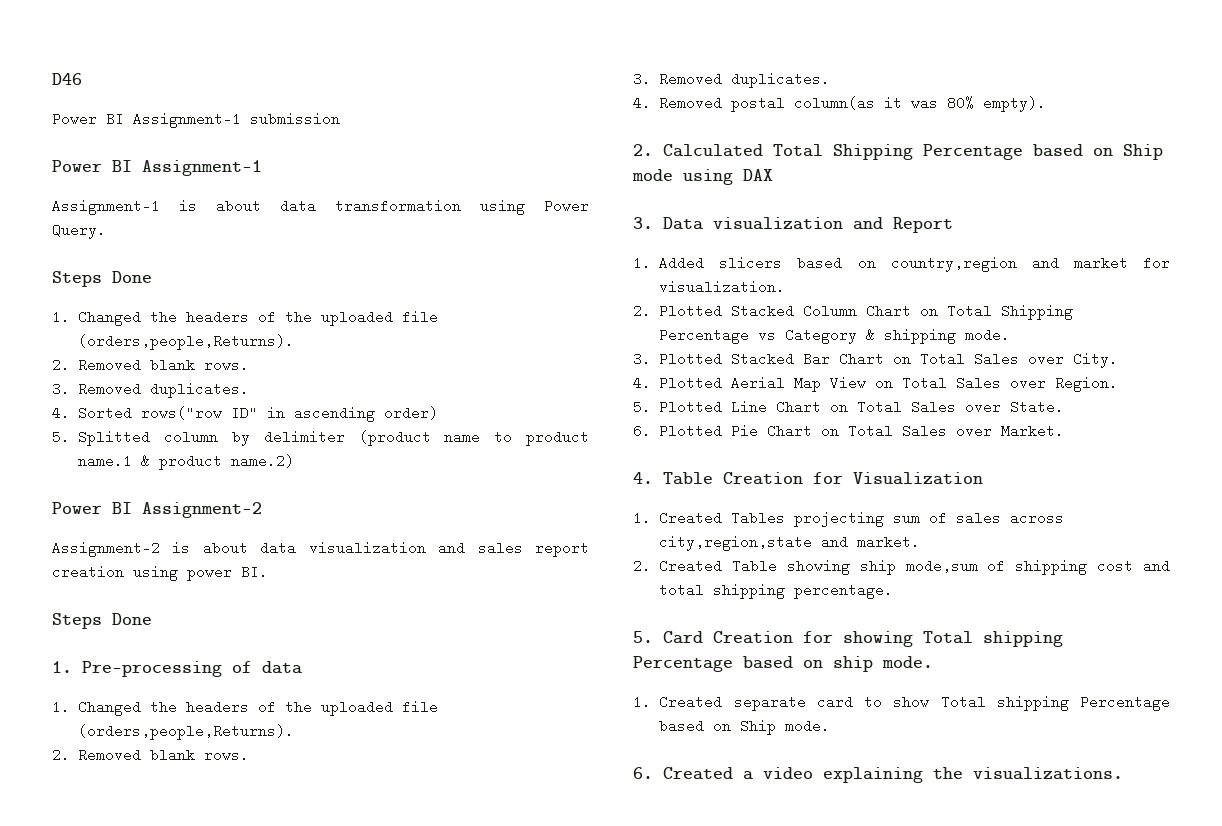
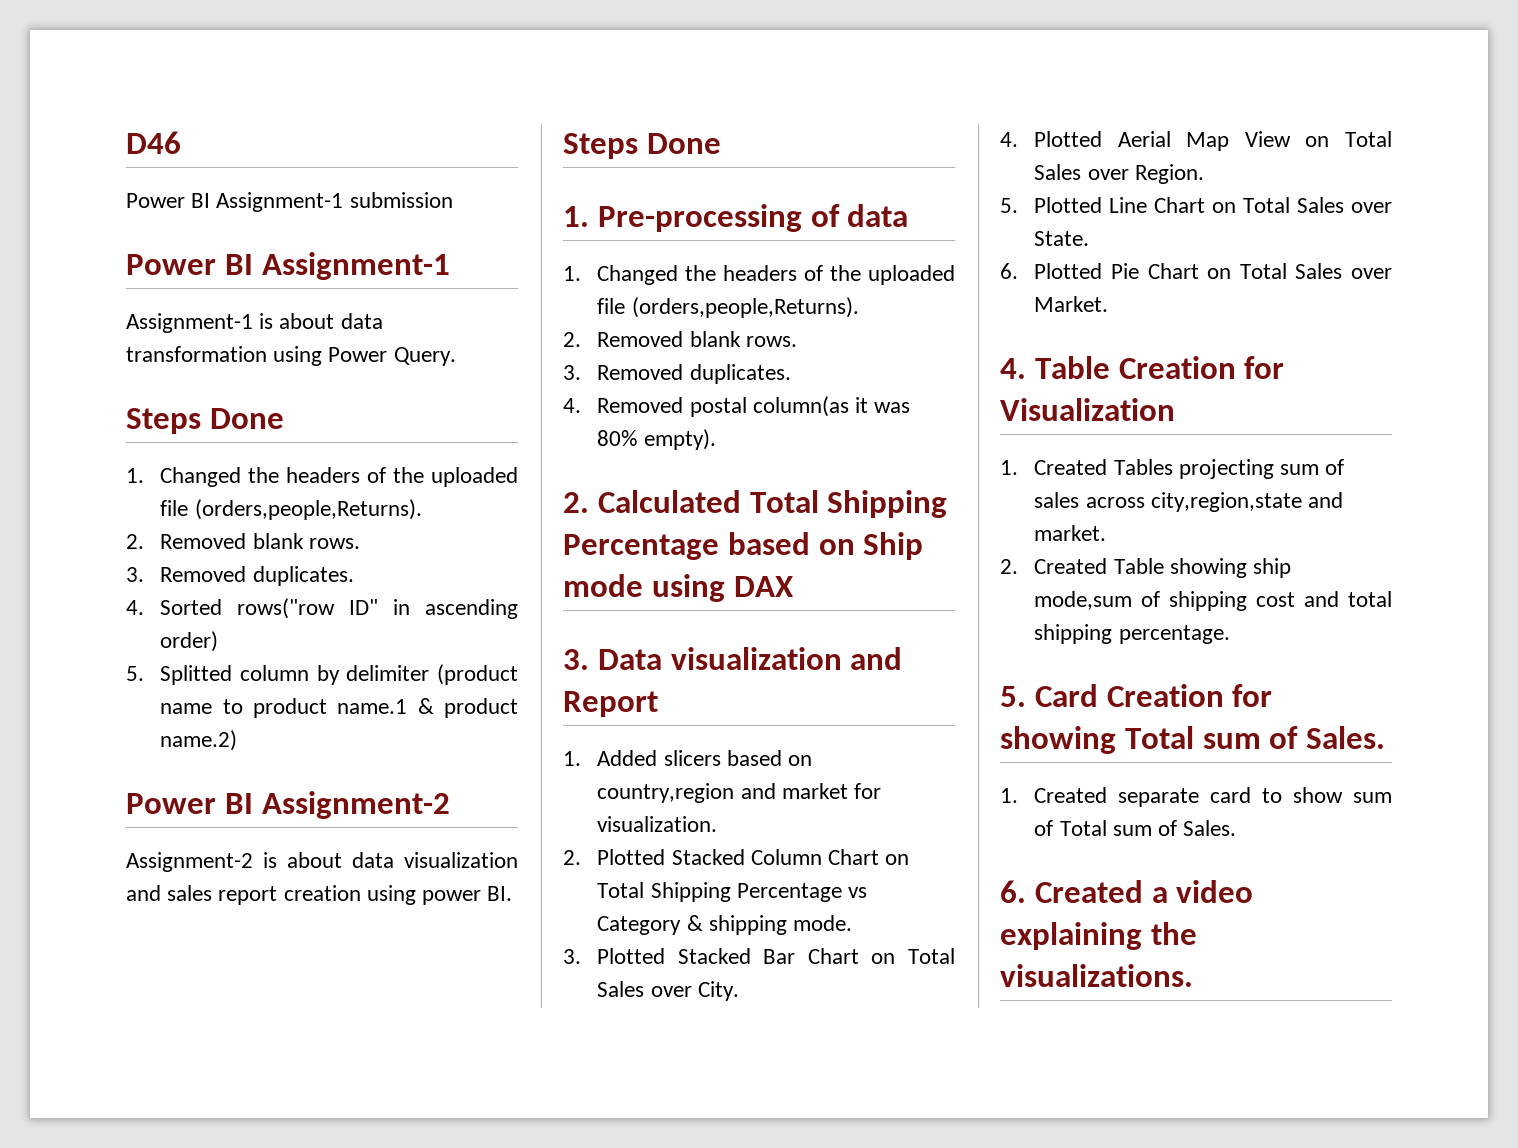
[983,631,1063,647] [633,656,933,672] shipping Percentage based on ship mode. -> [1202,726,1386,749] sum of Sales.
[940,695,1170,711] [659,719,831,735] Total shipping Percentage based on Ship mode. -> [1353,792,1392,803] [1034,820,1237,836] sum of Total sum of Sales.

